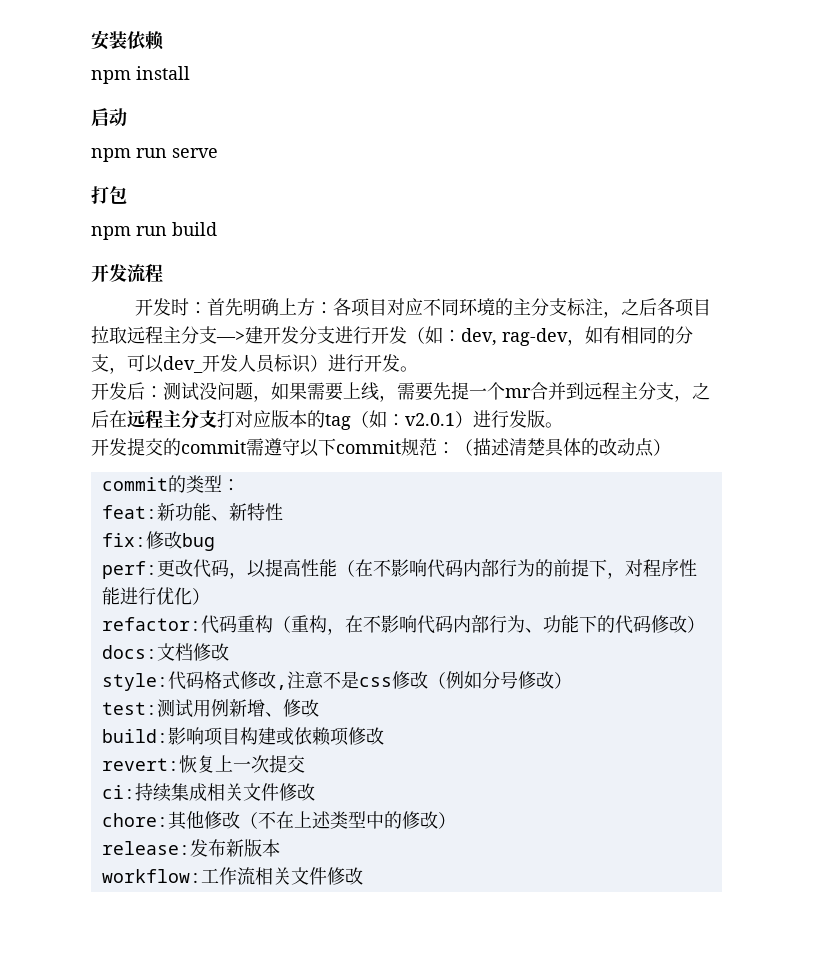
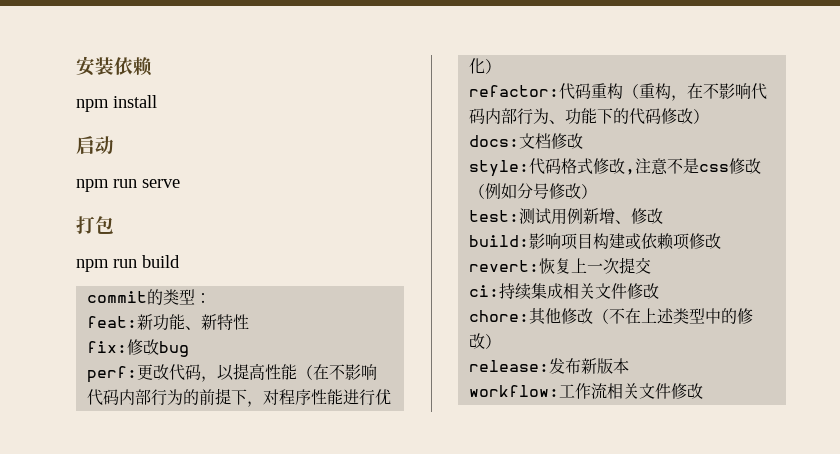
[91,264,163,283] [134,298,711,318] [91,326,693,346] [91,354,418,374] [91,382,710,402] [91,410,563,430] [91,438,671,457] // 开发流程 // 开发时：首先明确上方：各项目对应不同环境的主分支标注，之后各项目拉取远程主分支—>建开发分支进行开发（如：dev, rag-dev，如有相同的分支，可以dev_开发人员标识）进行开发。 // 开发后：测试没问题，如果需要上线，需要先提一个mr合并到远程主分支，之后在远程主分支打对应版本的tag（如：v2.0.1）进行发版。 // 开发提交的commit需遵守以下commit规范：（描述清楚具体的改动点） -> (180, 261) none

